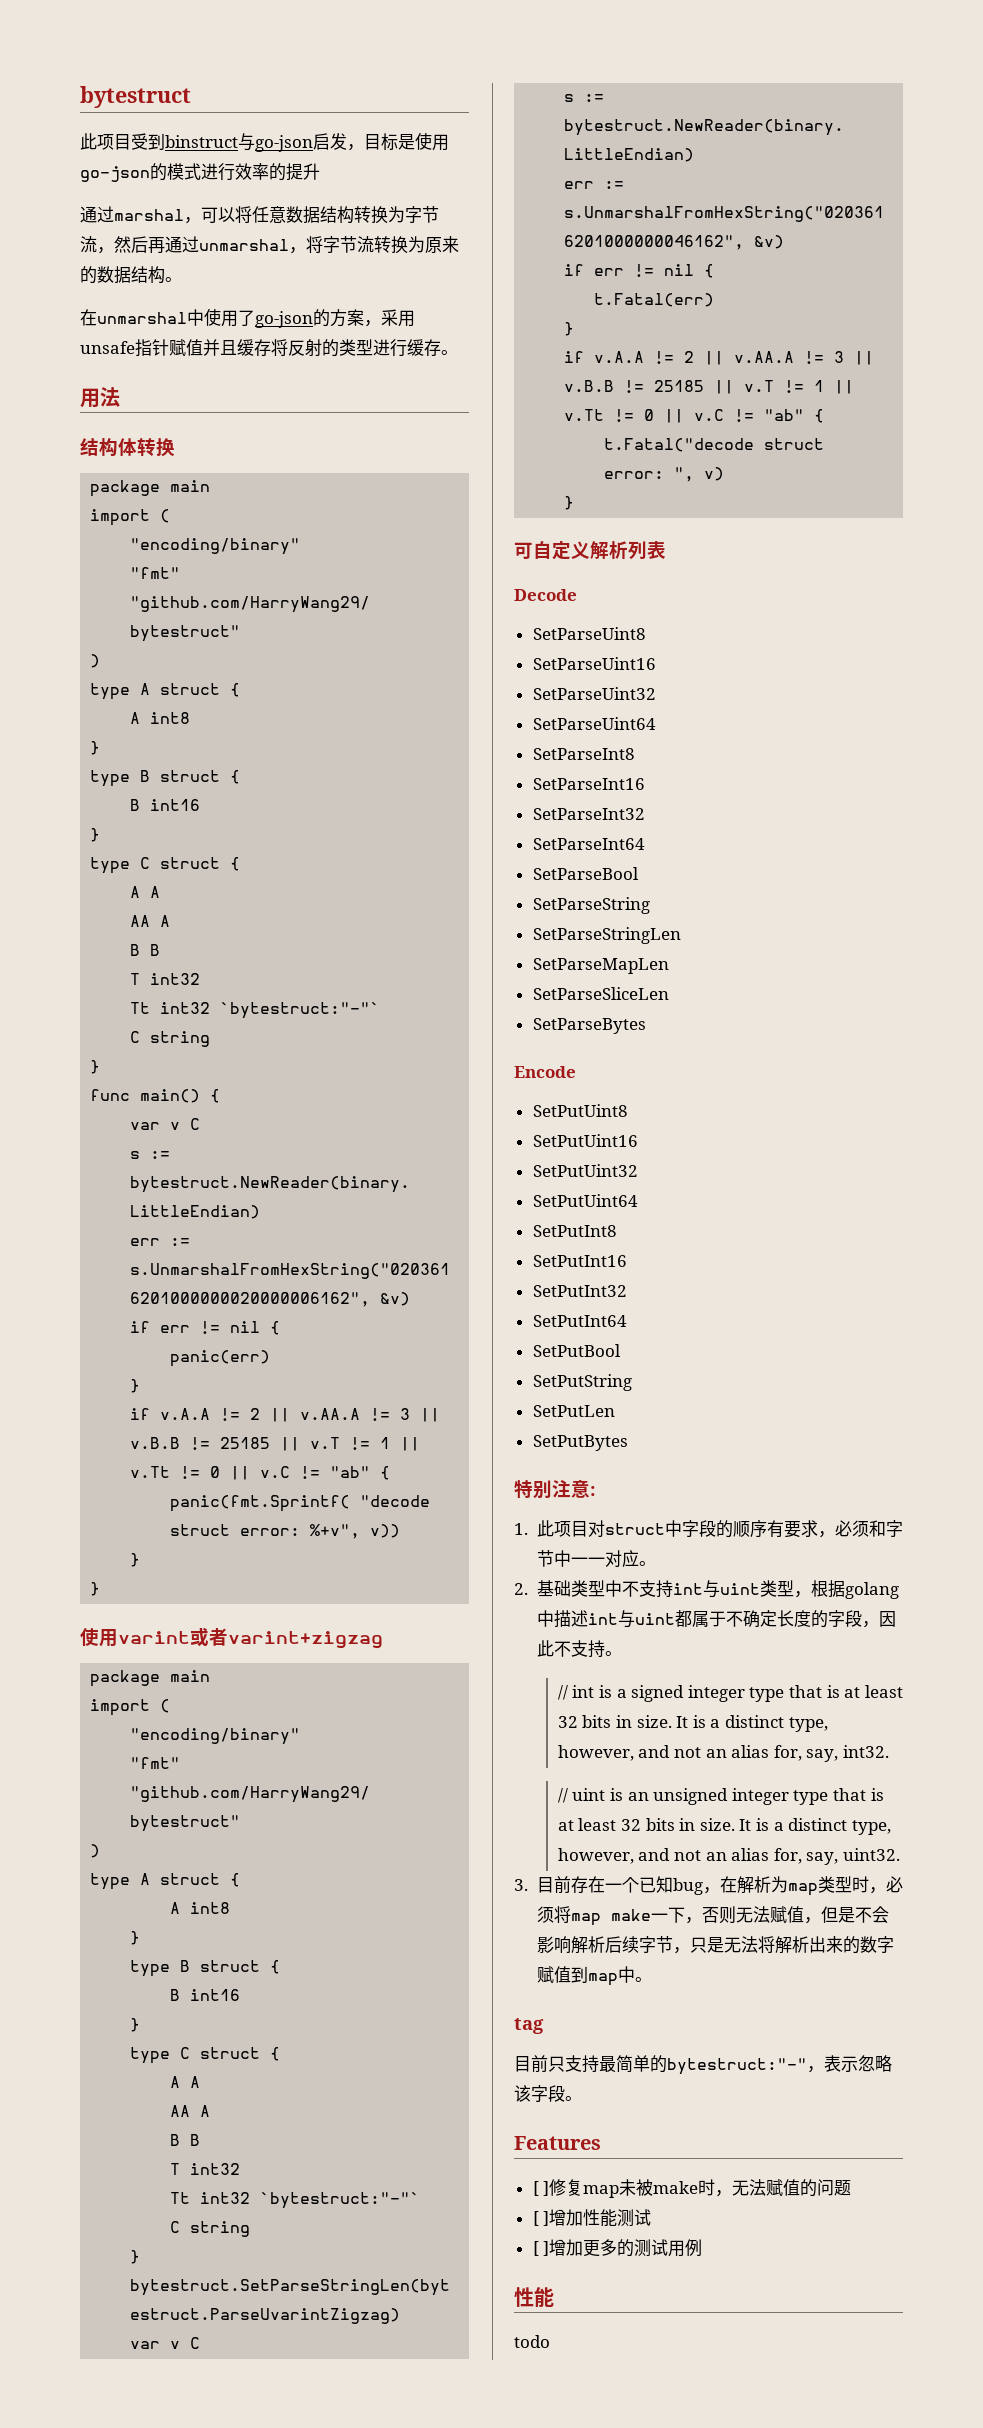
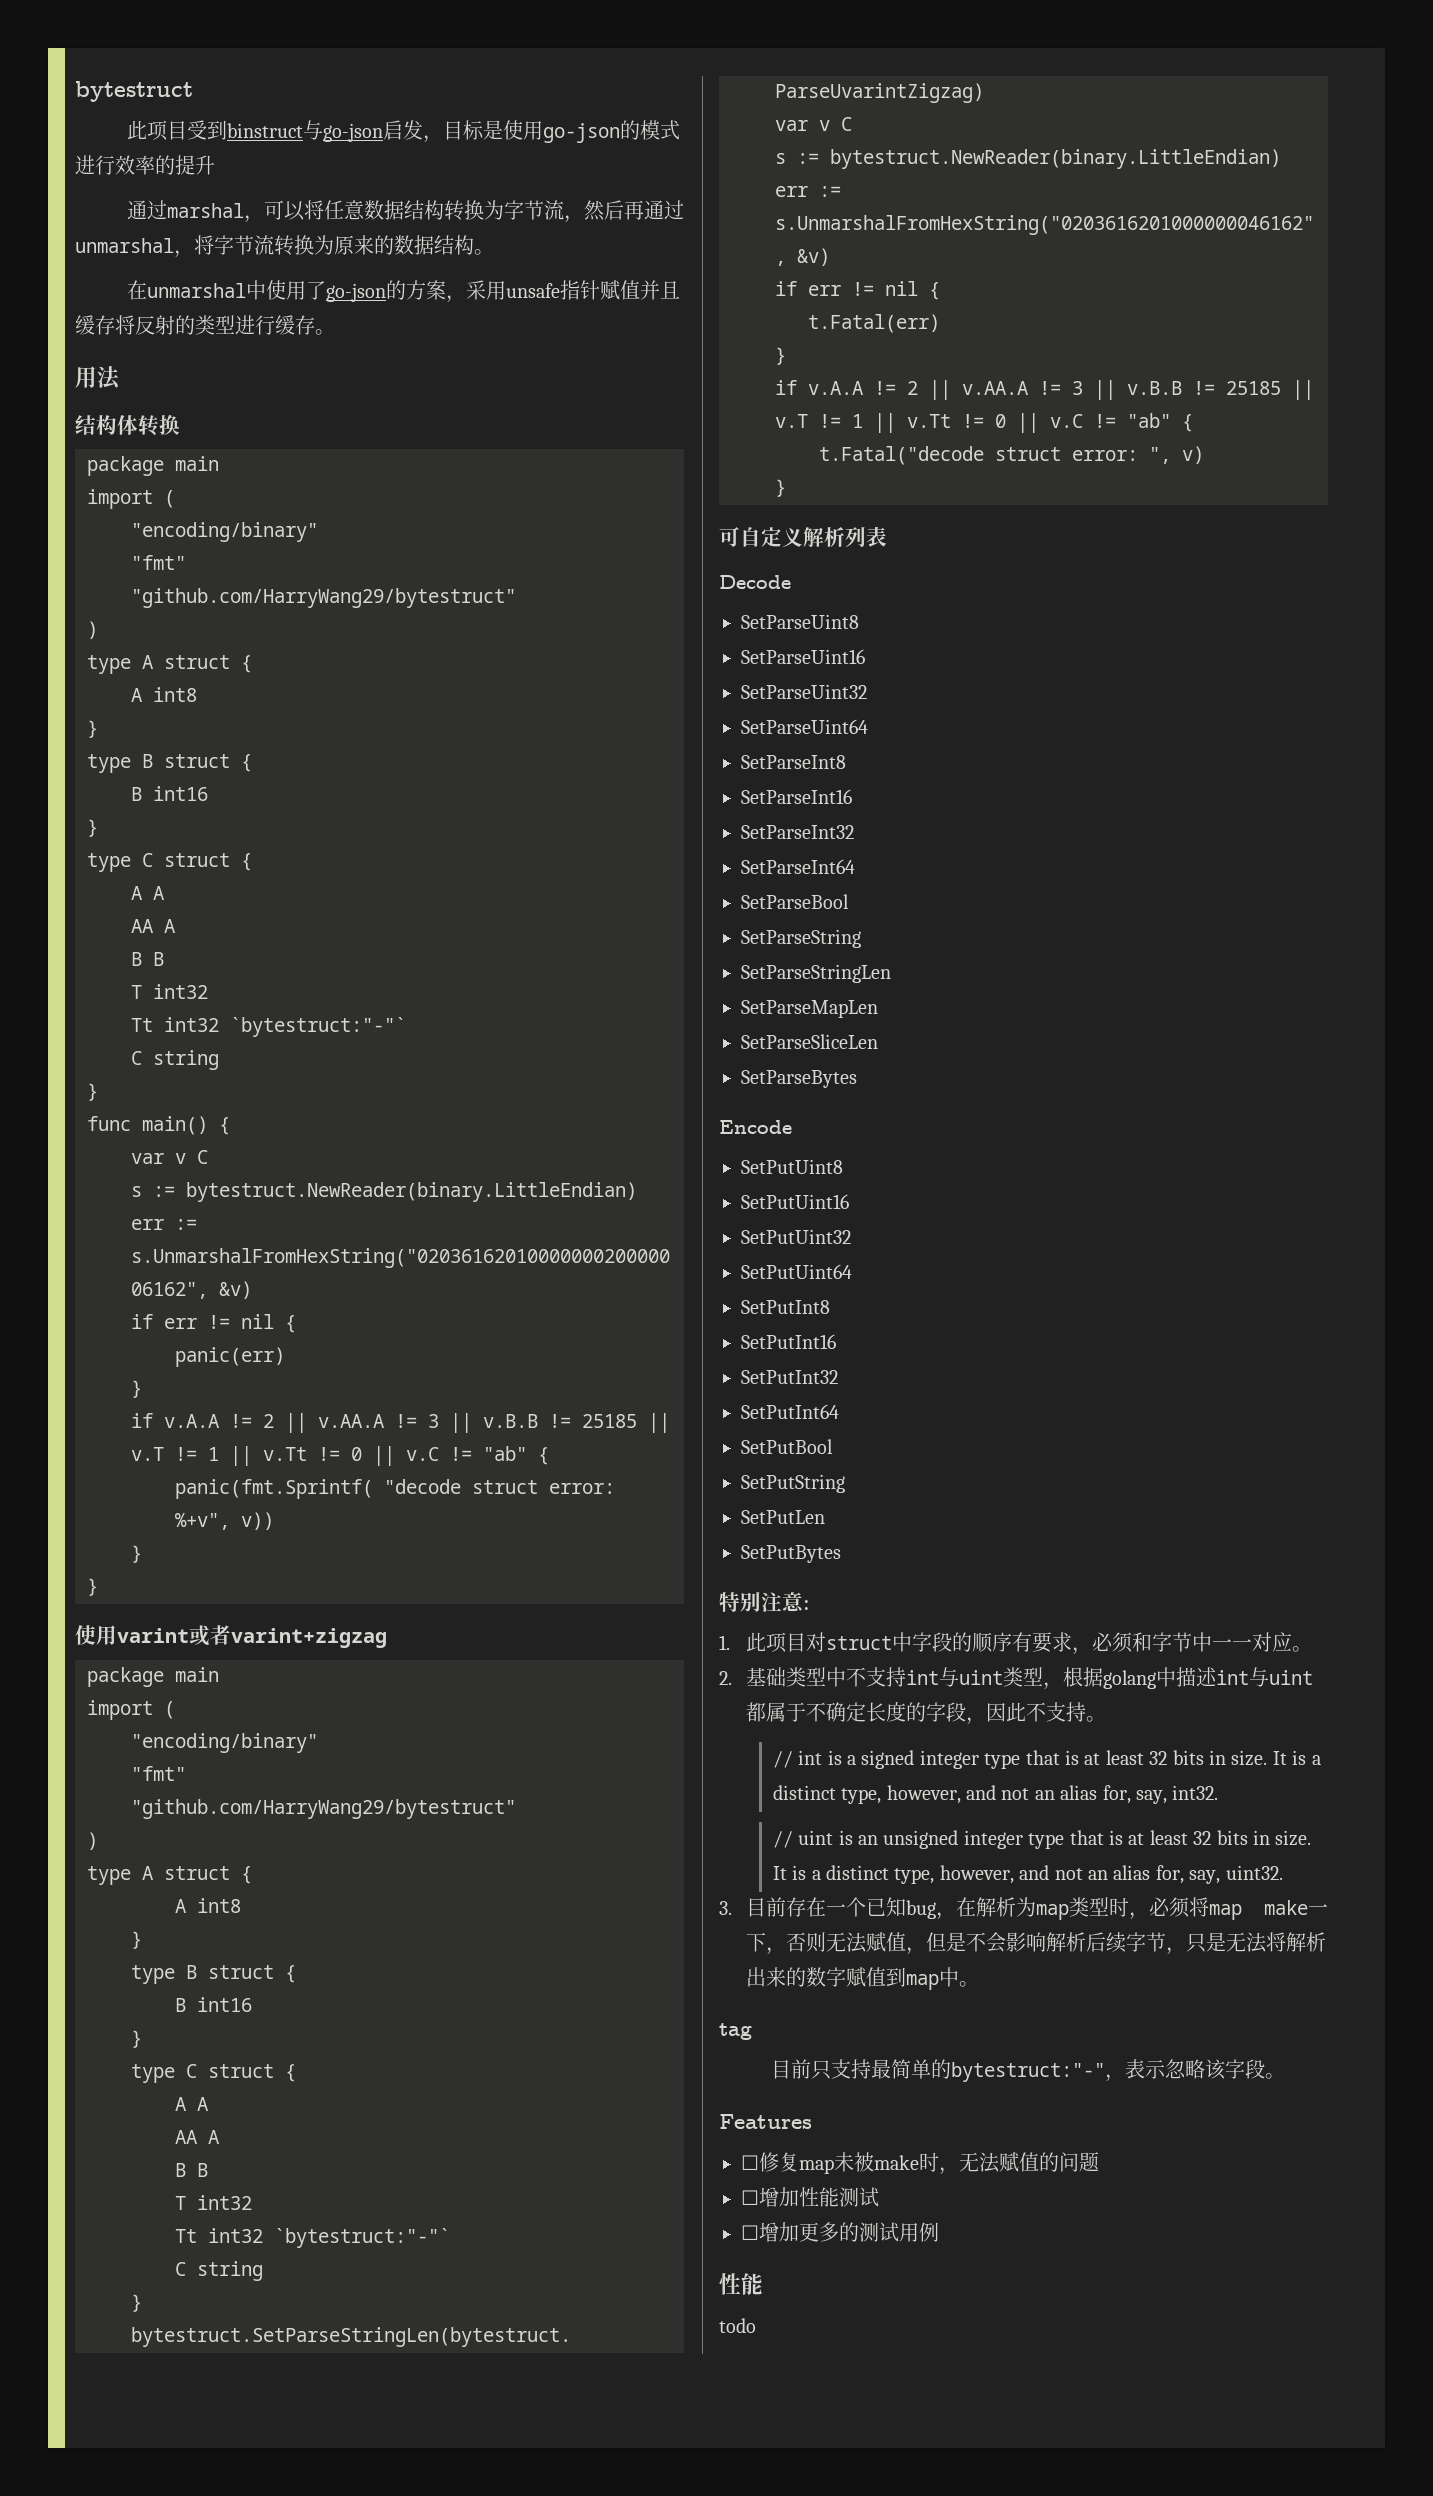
[532,2181,550,2196] [ ] -> [741,2155,759,2170] ☐
[532,2211,550,2226] [ ] -> [741,2190,759,2205] ☐
[532,2241,550,2256] [ ] -> [741,2225,759,2240] ☐

